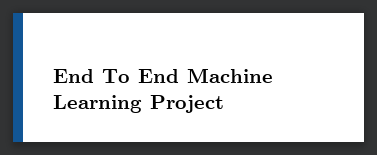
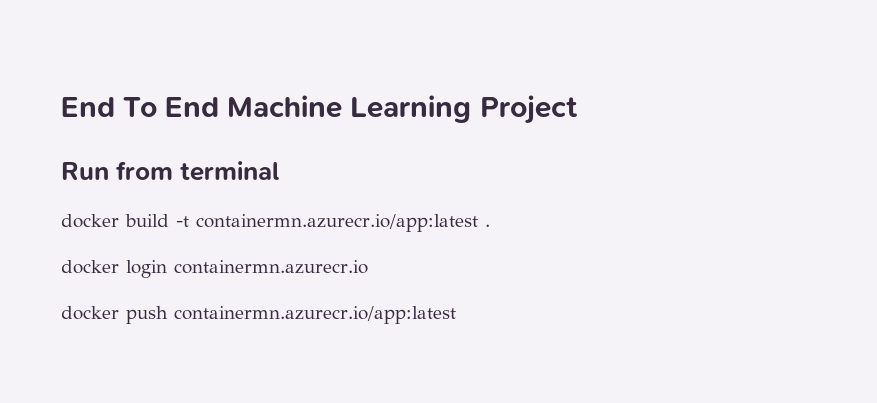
(224, 104) none -> [61,161,280,181] [61,214,490,232] [61,260,368,278] [61,306,456,324] // Run from terminal // docker build -t containermn.azurecr.io/app:latest . // docker login containermn.azurecr.io // docker push containermn.azurecr.io/app:latest

